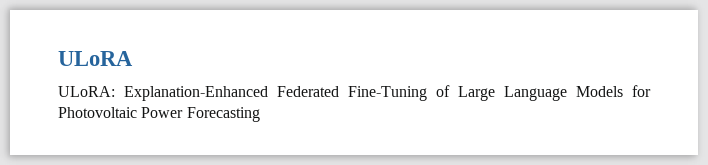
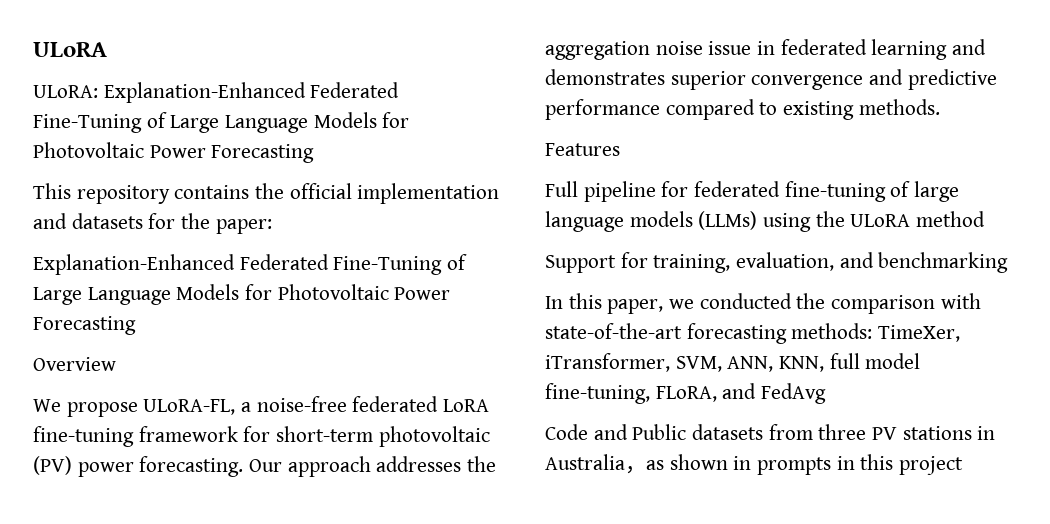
(260, 114) none -> [33,183,500,204] [33,213,272,234] [33,254,468,275] [33,284,451,305] [33,316,136,335] [33,357,116,371] [33,396,490,417] [33,426,490,447] [33,456,497,477] [545,39,987,60] [545,69,997,90] [545,99,940,120] [545,143,620,156] [545,181,960,202] [545,211,986,232] [545,252,1009,273] [545,293,981,314] [545,323,961,344] [545,353,921,372] [545,383,827,404] [545,424,996,440] [545,454,964,475] // This repository contains the official implementation and datasets for the paper: // Explanation-Enhanced Federated Fine-Tuning of Large Language Models for Photovoltaic Power Forecasting // Overview // We propose ULoRA-FL, a noise-free federated LoRA fine-tuning framework for short-term photovoltaic (PV) power forecasting. Our approach addresses the aggregation noise issue in federated learning and demonstrates superior convergence and predictive performance compared to existing methods. // Features // Full pipeline for federated fine-tuning of large language models (LLMs) using the ULoRA method // Support for training, evaluation, and benchmarking // In this paper, we conducted the comparison with state-of-the-art forecasting methods: TimeXer, iTransformer, SVM, ANN, KNN, full model fine-tuning, FLoRA, and FedAvg // Code and Public datasets from three PV stations in Australia，as shown in prompts in this project

